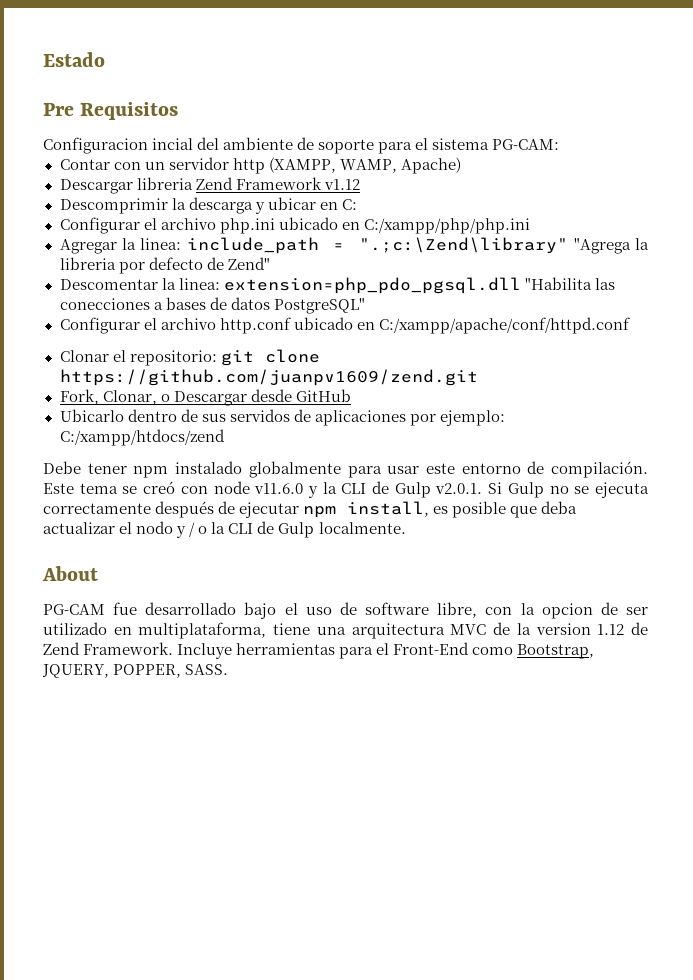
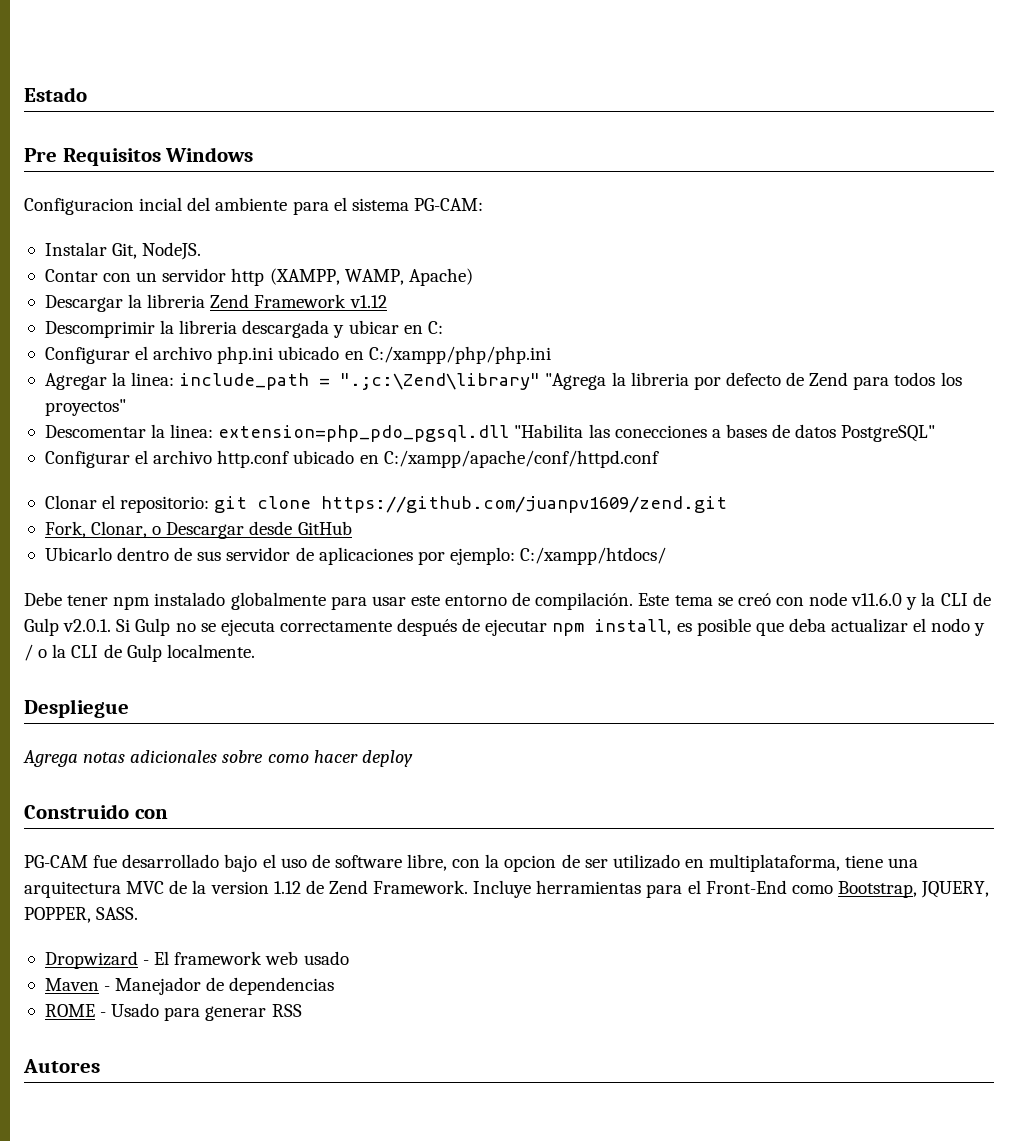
(179, 111) none -> [165,147,254,162] Windows
[297,137,375,154] de soporte -> (288, 204) none
(560, 144) none -> [44,242,202,260] // Instalar Git, NodeJS.
(133, 186) none -> [128,294,143,308] la
[188,197,253,214] descarga -> [179,320,330,338] libreria descargada
[227,257,270,270] Zend" -> [809,372,962,390] [44,399,126,416] Zend para todos los proyectos"
[229,409,290,422] servidos -> [226,547,291,561] servidor
[59,429,225,446] C:/xampp/htdocs/zend -> [520,547,667,565] C:/xampp/htdocs/
[42,566,98,581] About -> [24,699,129,718] [23,750,413,767] [24,804,168,819] Despliegue // Agrega notas adicionales sobre como hacer deploy // Construido con
(229, 669) none -> [44,951,349,969] [44,977,335,995] [44,1003,302,1021] [23,1059,100,1073] // Dropwizard - El framework web usado // Maven - Manejador de dependencias // ROME - Usado para generar RSS // Autores

